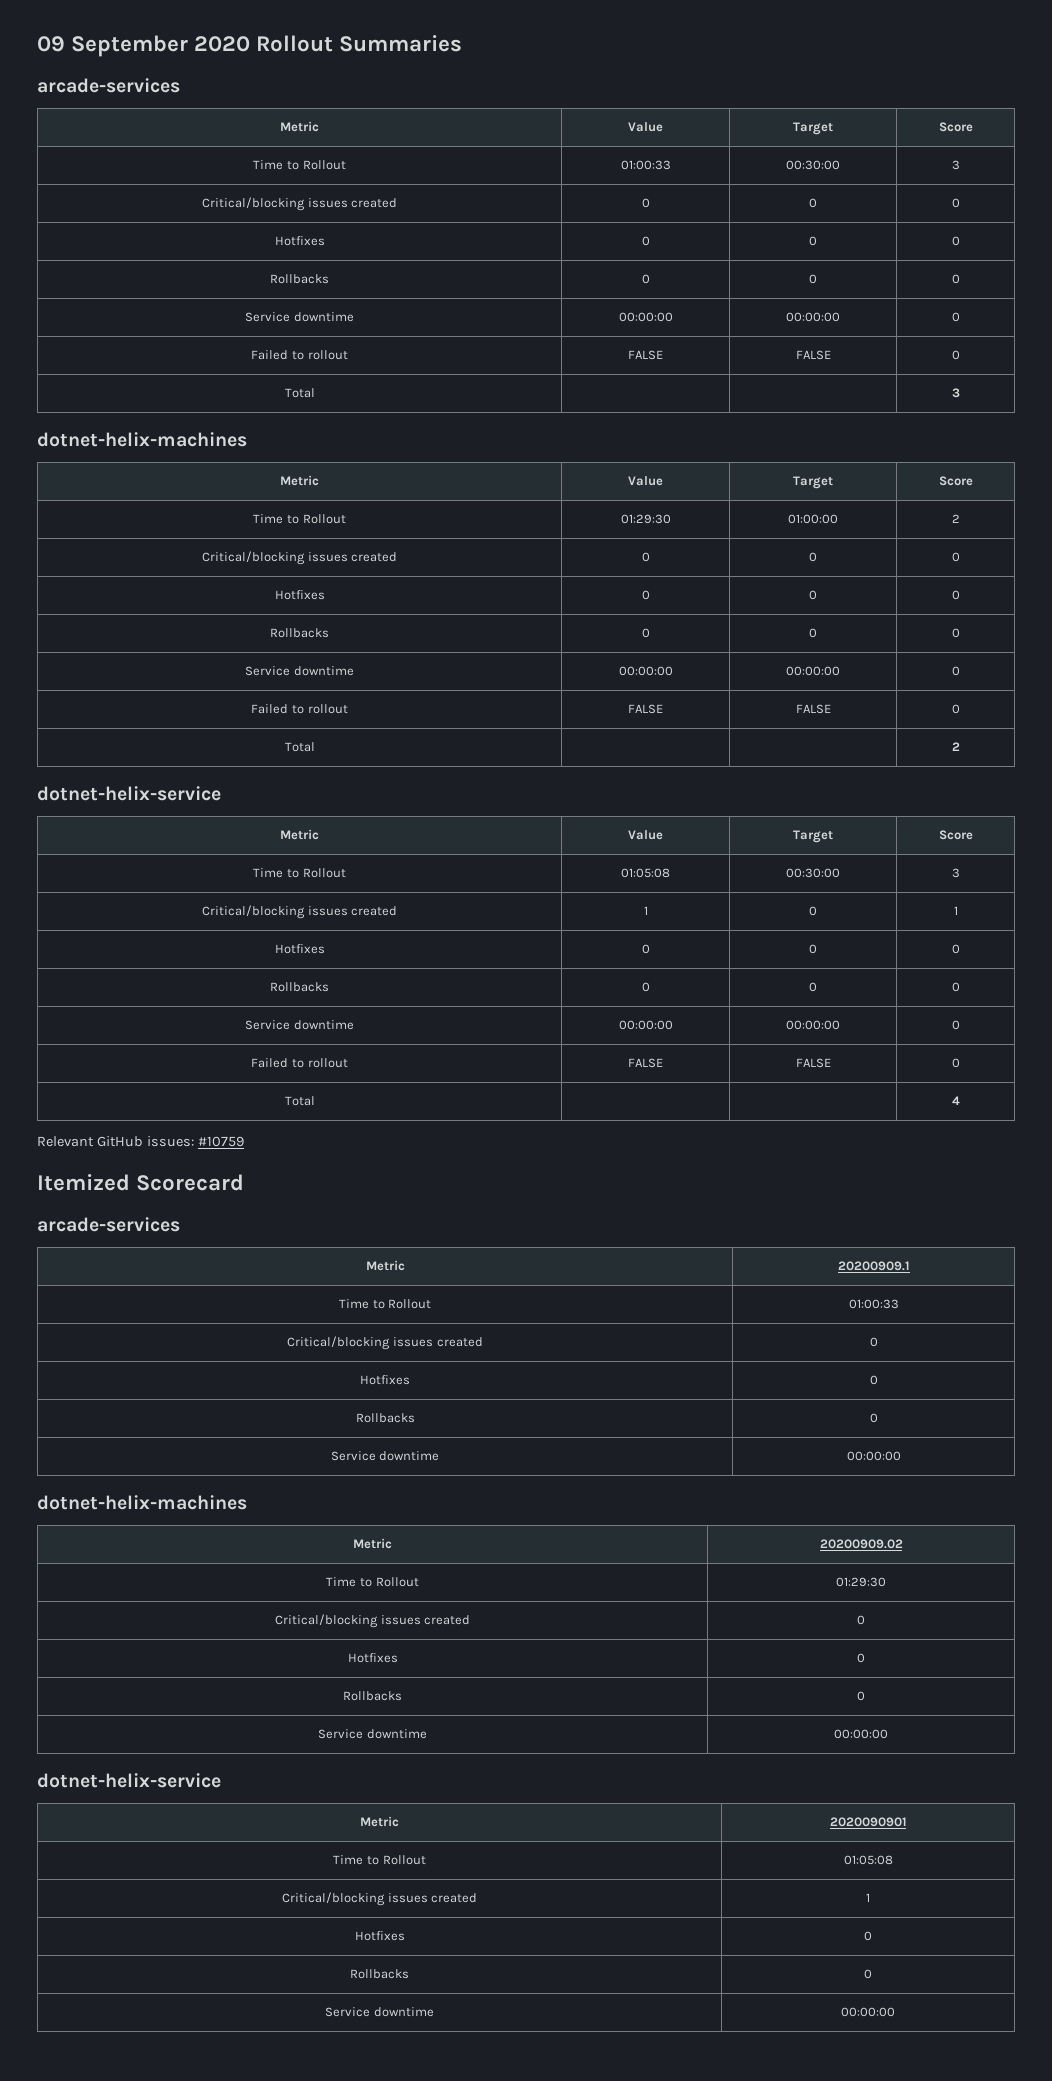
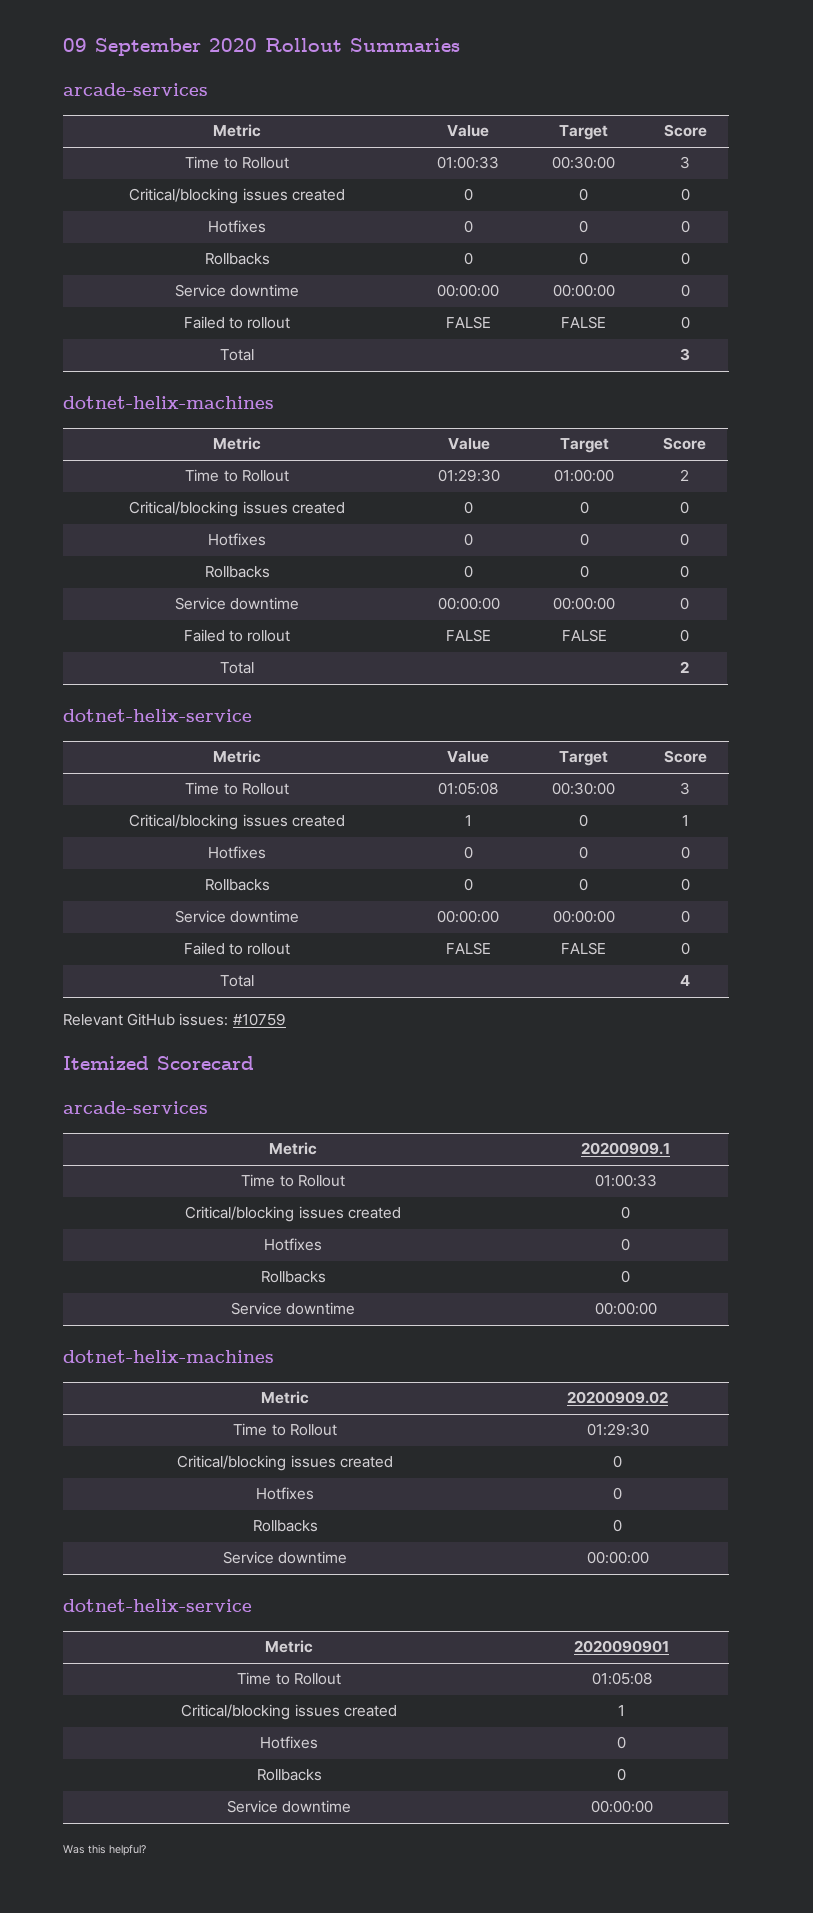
(895, 2012) none -> [63,1844,147,1856] // Was this helpful?

